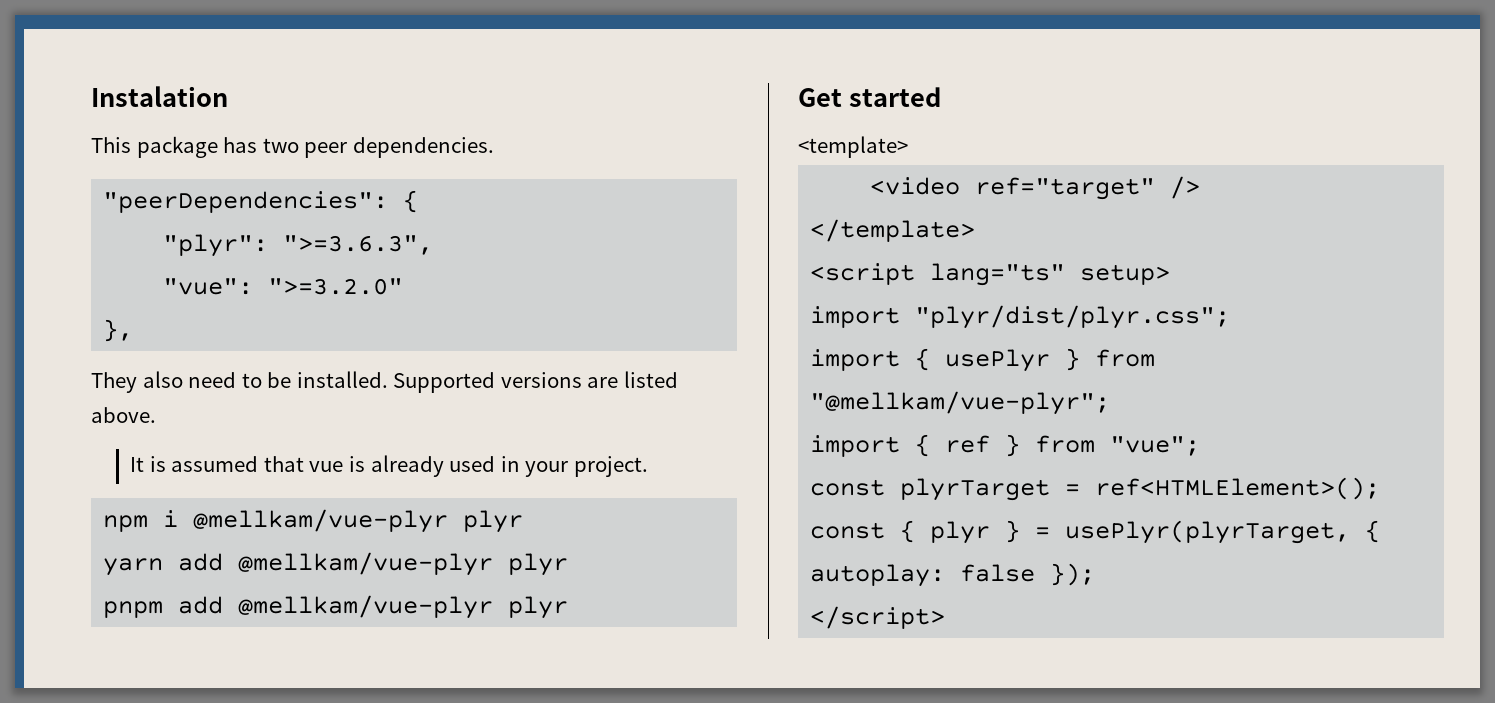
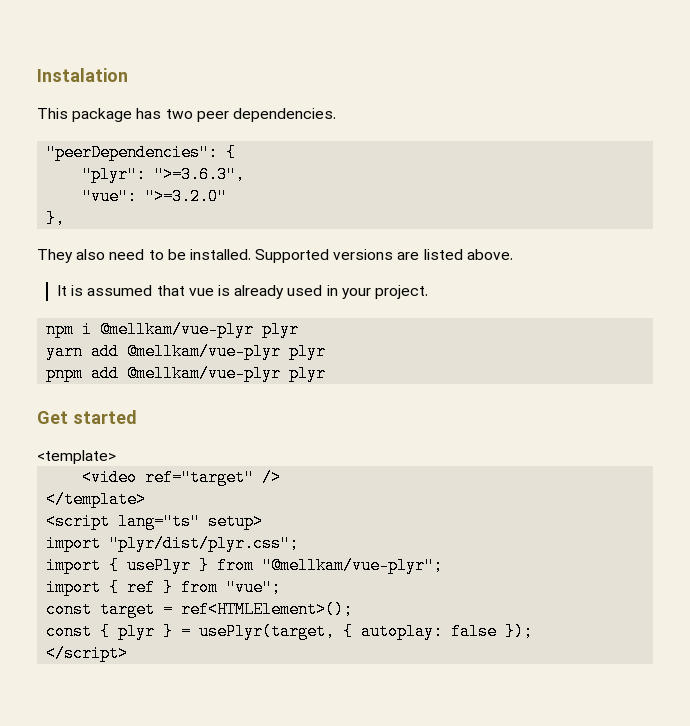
[900,478,1051,501] plyrTarget -> [100,601,156,618] target
[1065,520,1351,544] usePlyr(plyrTarget, -> [199,623,336,640] usePlyr(target,

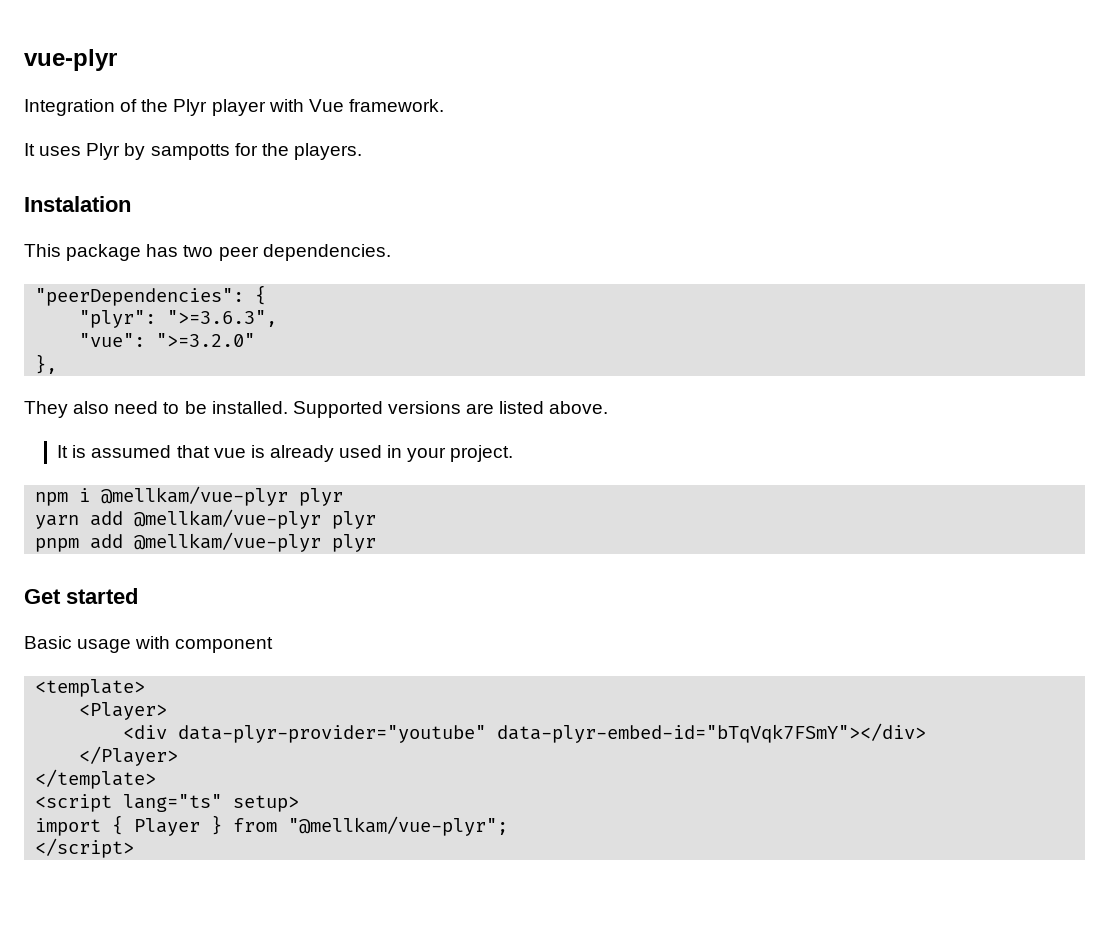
(37, 75) none -> [24,49,117,71] [24,99,444,116] [24,143,362,160] vue-plyr // Integration of the Plyr player with Vue framework. // It uses Plyr by sampotts for the players. //
[37,450,116,464] [82,469,282,486] <template> // <video ref="target" /> -> [24,636,274,653] [35,679,146,697] [79,702,168,720] [123,723,927,743] [79,746,179,766] Basic usage with component // <template> // <Player> // <div data-plyr-provider="youtube" data-plyr-embed-id="bTqVqk7FSmY"></div> // </Player>
[46,535,300,552] [46,557,192,574] // import "plyr/dist/plyr.css"; // import { usePlyr -> [35,815,201,836] // import { Player
[46,579,282,596] [46,601,354,618] [46,623,534,640] // import { ref } from "vue"; // const target = ref<HTMLElement>(); // const { plyr } = usePlyr(target, { autoplay: false }); -> (509, 826) none

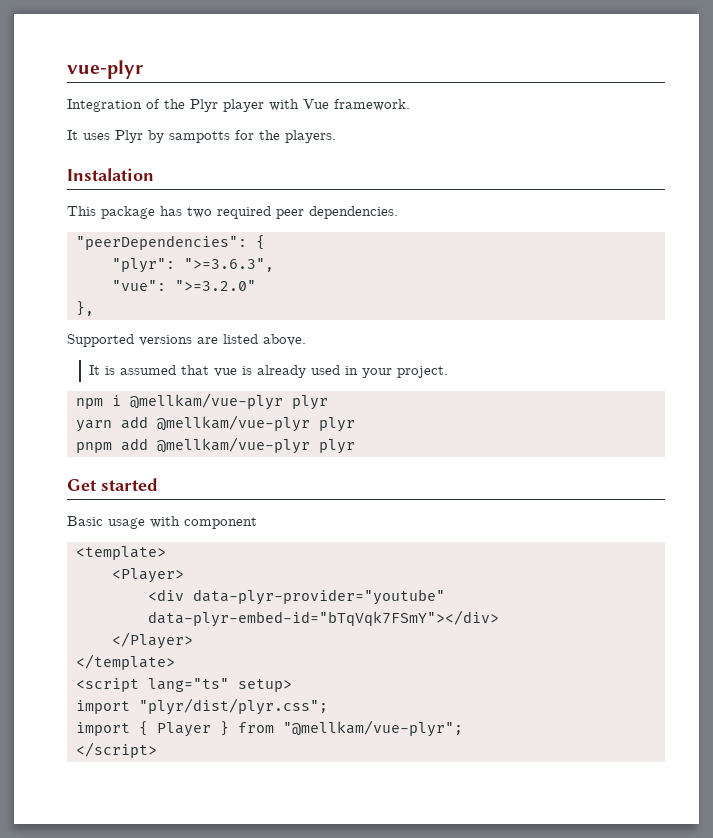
(214, 251) none -> [217,206,271,219] required
[24,401,288,418] They also need to be installed. -> (94, 308) none
(300, 803) none -> [75,698,328,715] // import "plyr/dist/plyr.css";

